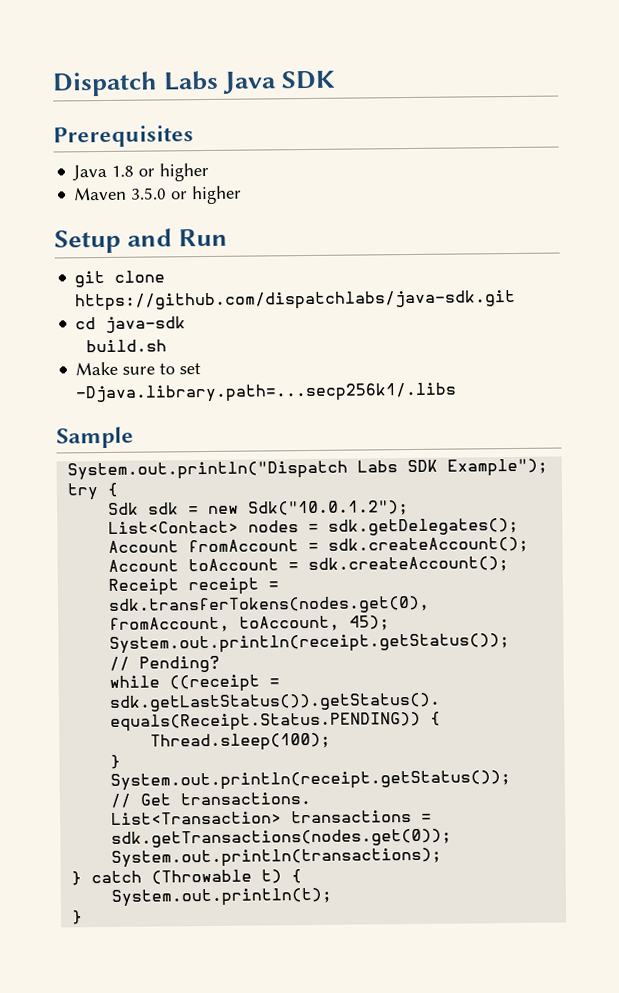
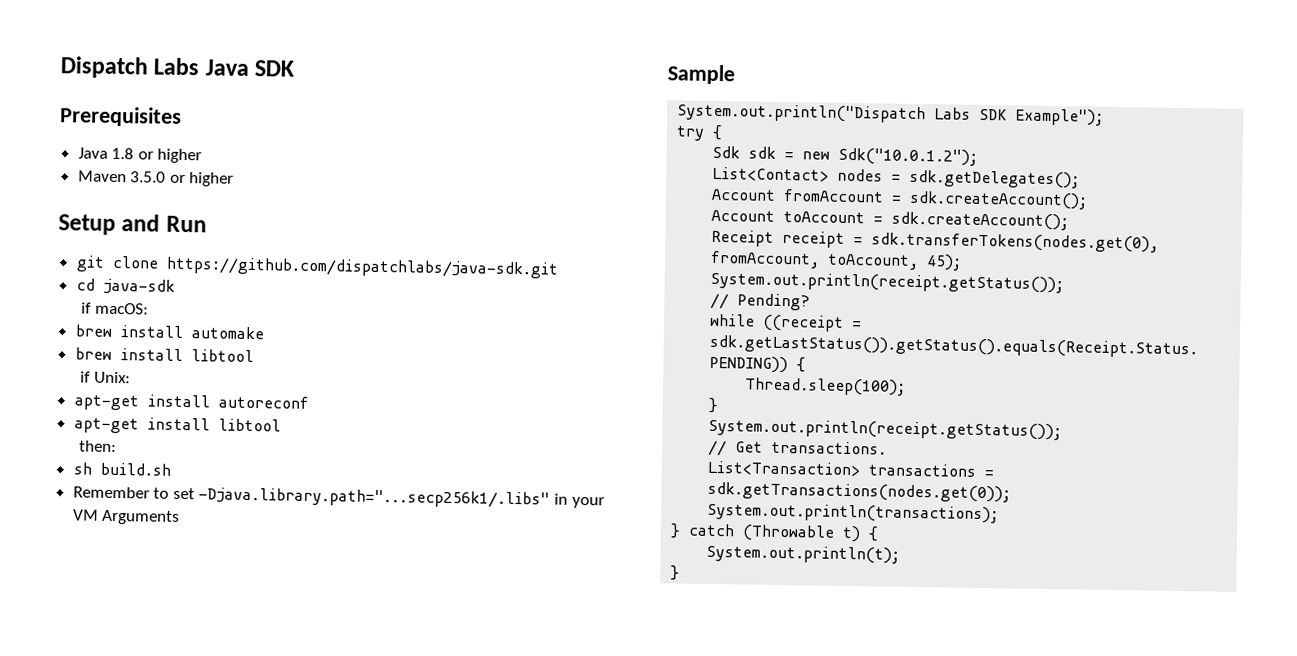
[86,339,168,353] [75,361,202,376] [75,382,458,404] build.sh // Make sure to set -Djava.library.path=...secp256k1/.libs -> [81,302,149,315] [74,324,264,340] [74,347,254,363] [80,371,131,384] [73,394,309,411] [73,417,281,434] [79,440,118,453] [72,462,171,476] [72,486,605,509] [72,509,181,525] if macOS: // brew install automake // brew install libtool // if Unix: // apt-get install autoreconf // apt-get install libtool // then: // sh build.sh // Remember to set -Djava.library.path="...secp256k1/.libs" in your VM Arguments

